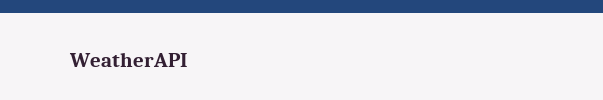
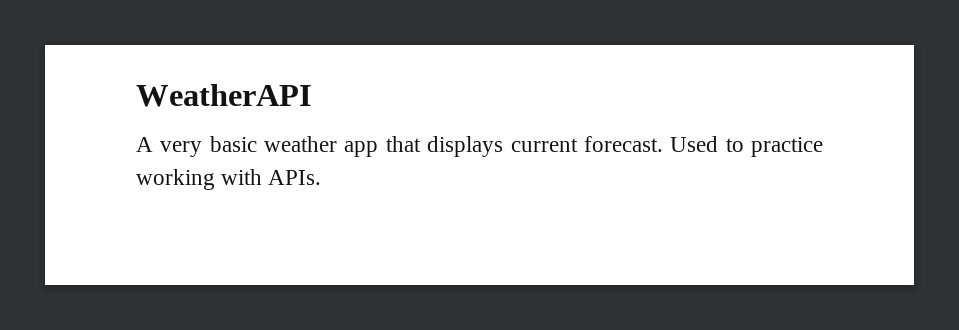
(188, 59) none -> [136,136,823,157] [136,169,322,190] // A very basic weather app that displays current forecast. Used to practice working with APIs.

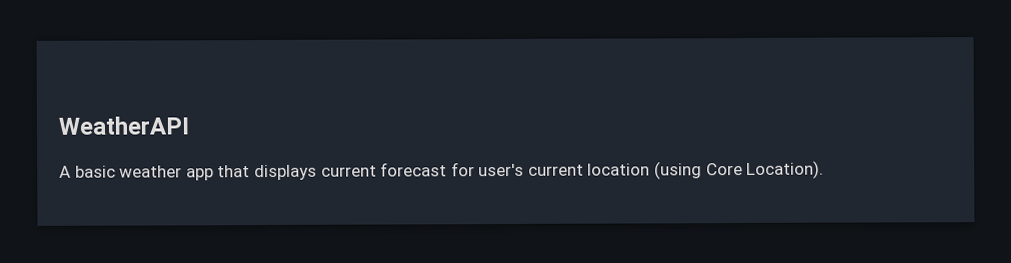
[160,141,203,157] very -> (71, 171) none
[583,136,823,157] [136,169,322,190] forecast. Used to practice working with APIs. -> [380,160,825,180] forecast for user's current location (using Core Location).

